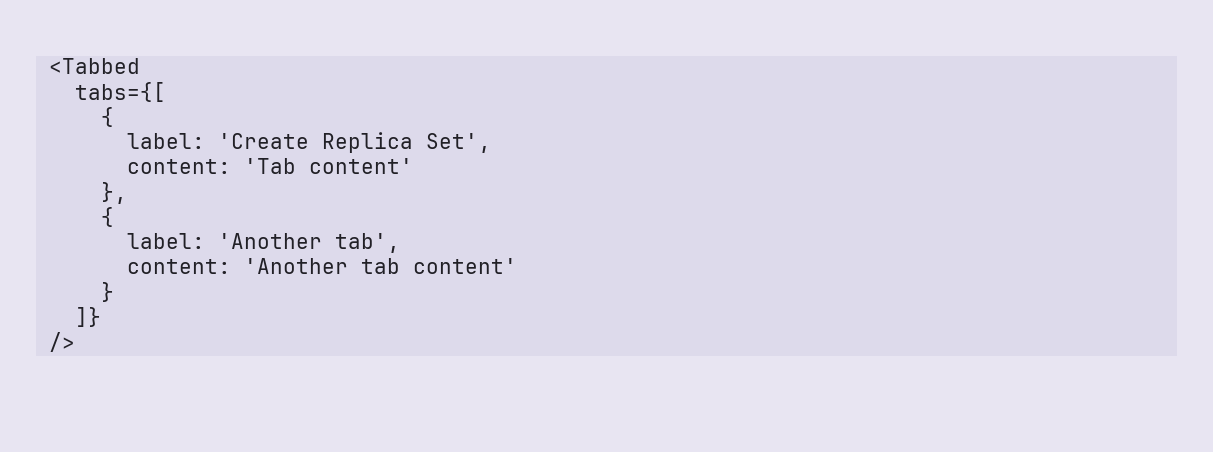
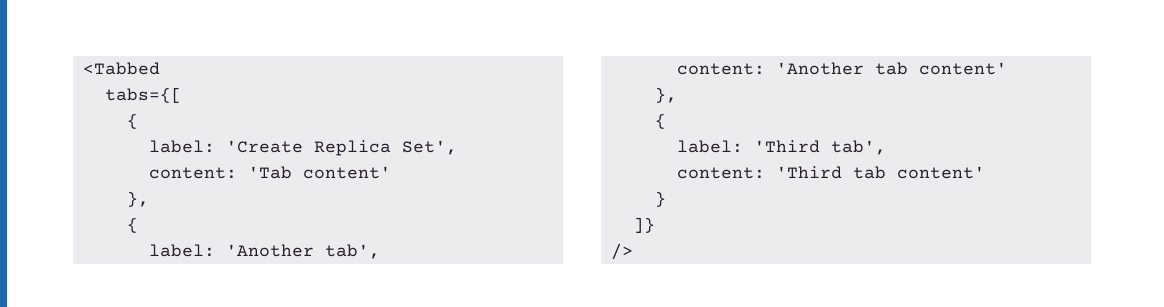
(517, 266) none -> [654,87,677,103] [654,113,666,129] [676,140,886,155] [676,166,985,179] // }, // { // label: 'Third tab', // content: 'Third tab content'

